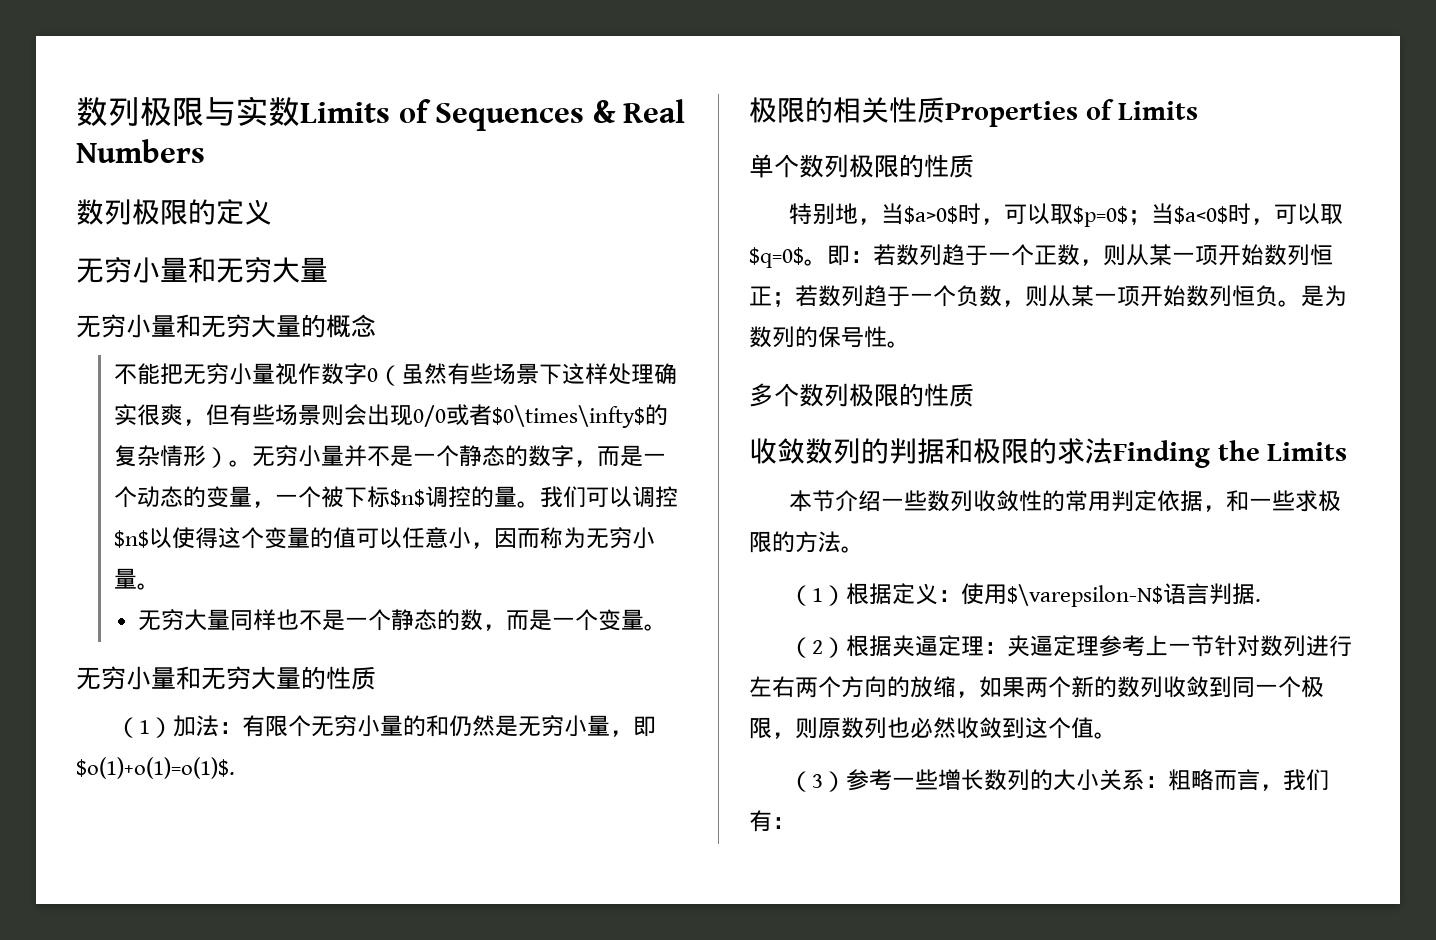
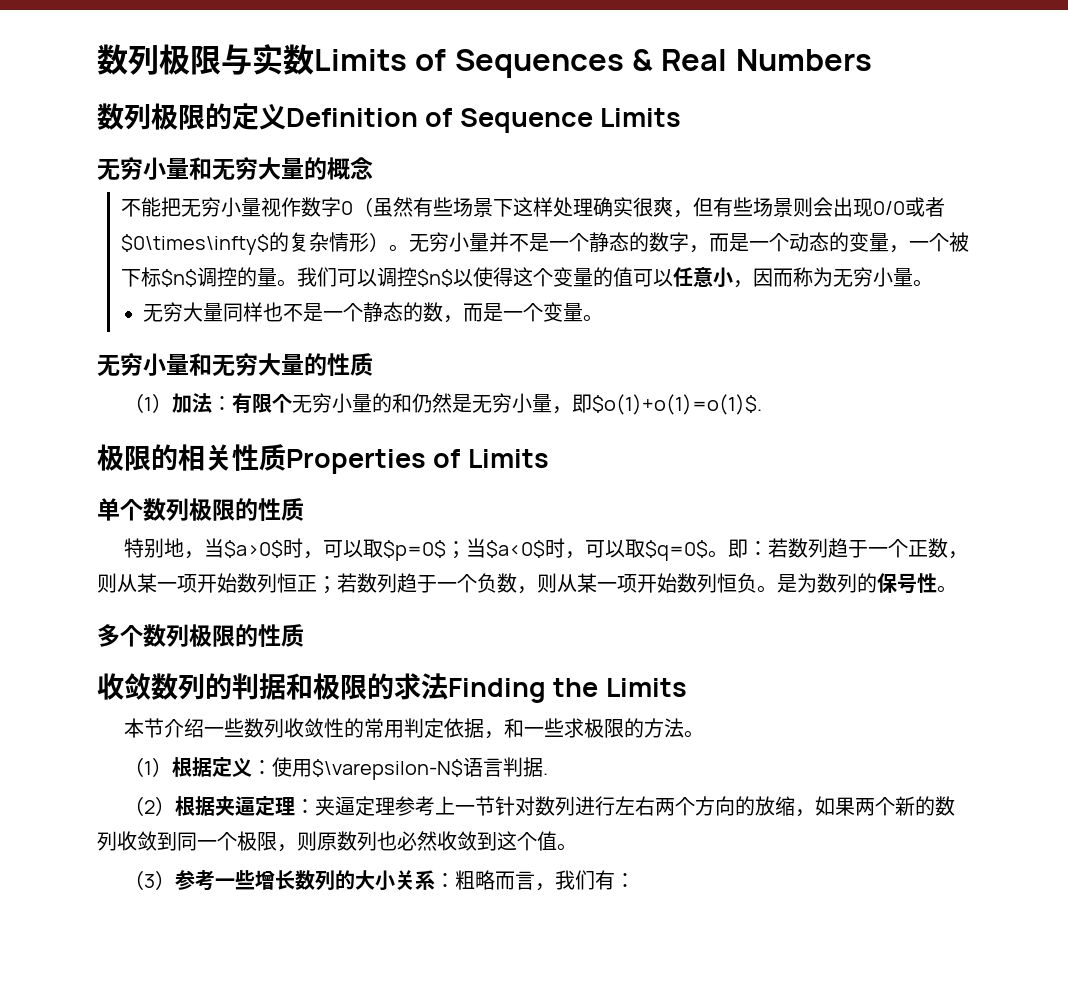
[76,257,328,283] // 无穷小量和无穷大量 -> [286,108,681,133] Definition of Sequence Limits

